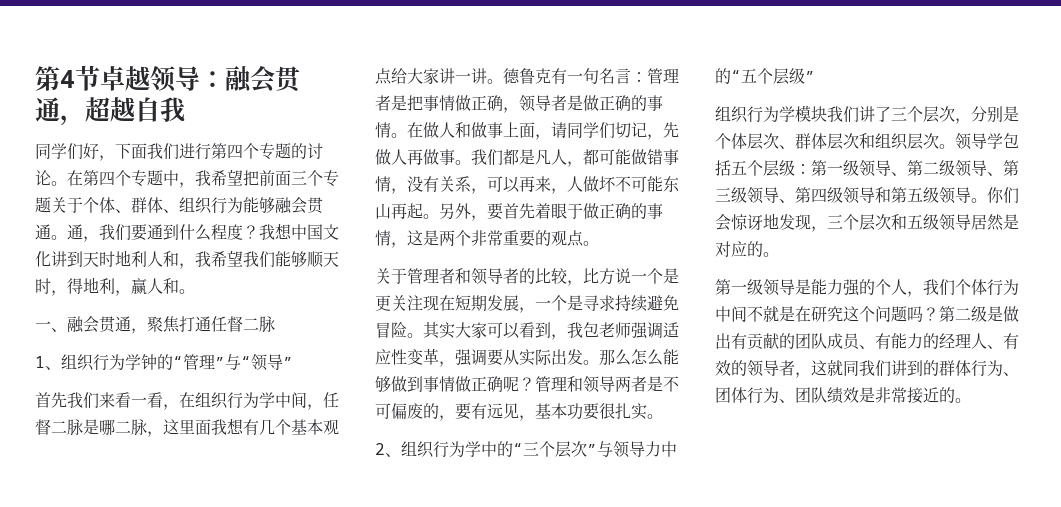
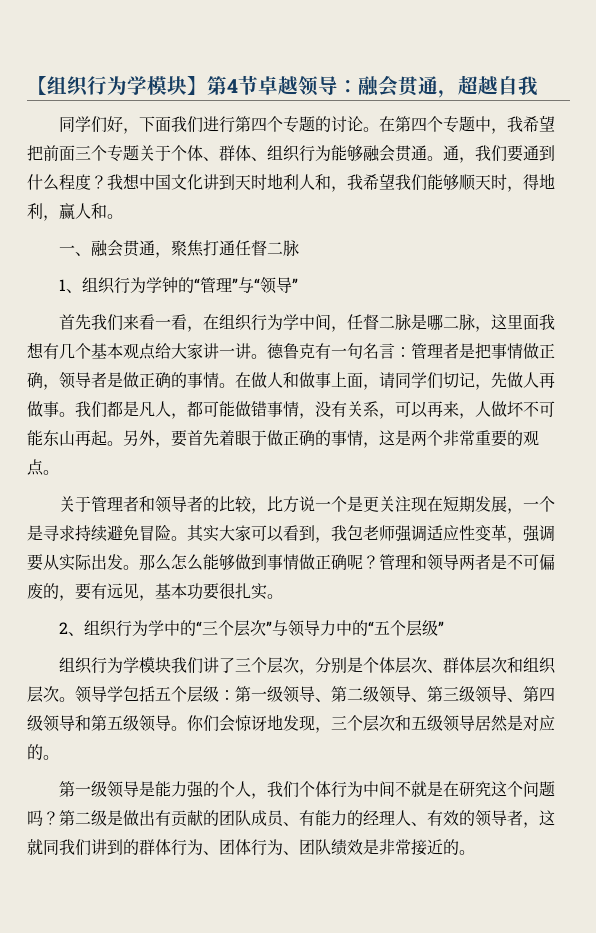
(35, 78) none -> [27,76,207,97] 【组织行为学模块】

